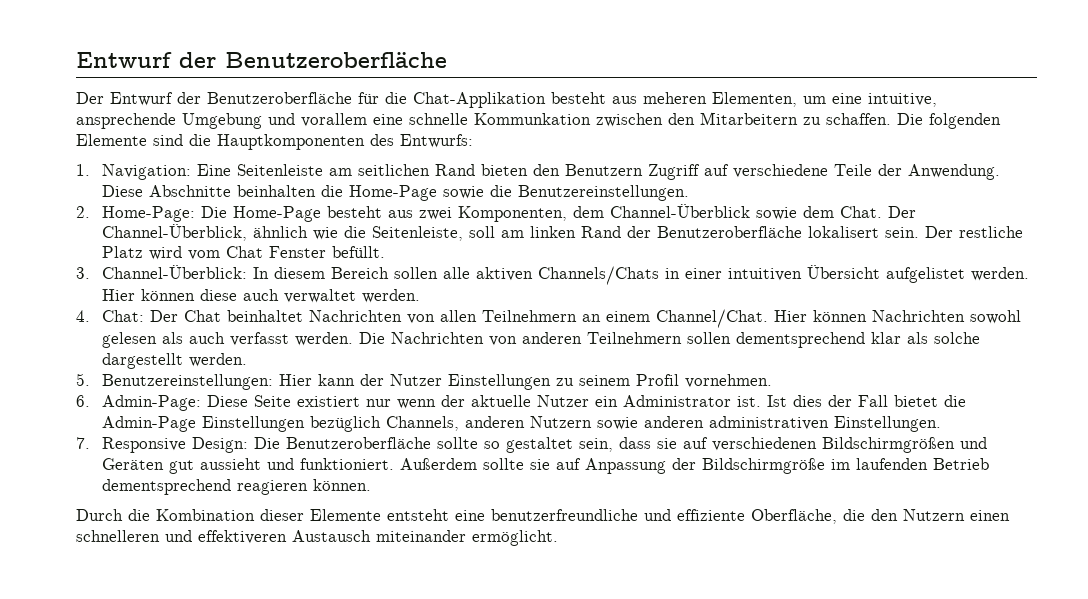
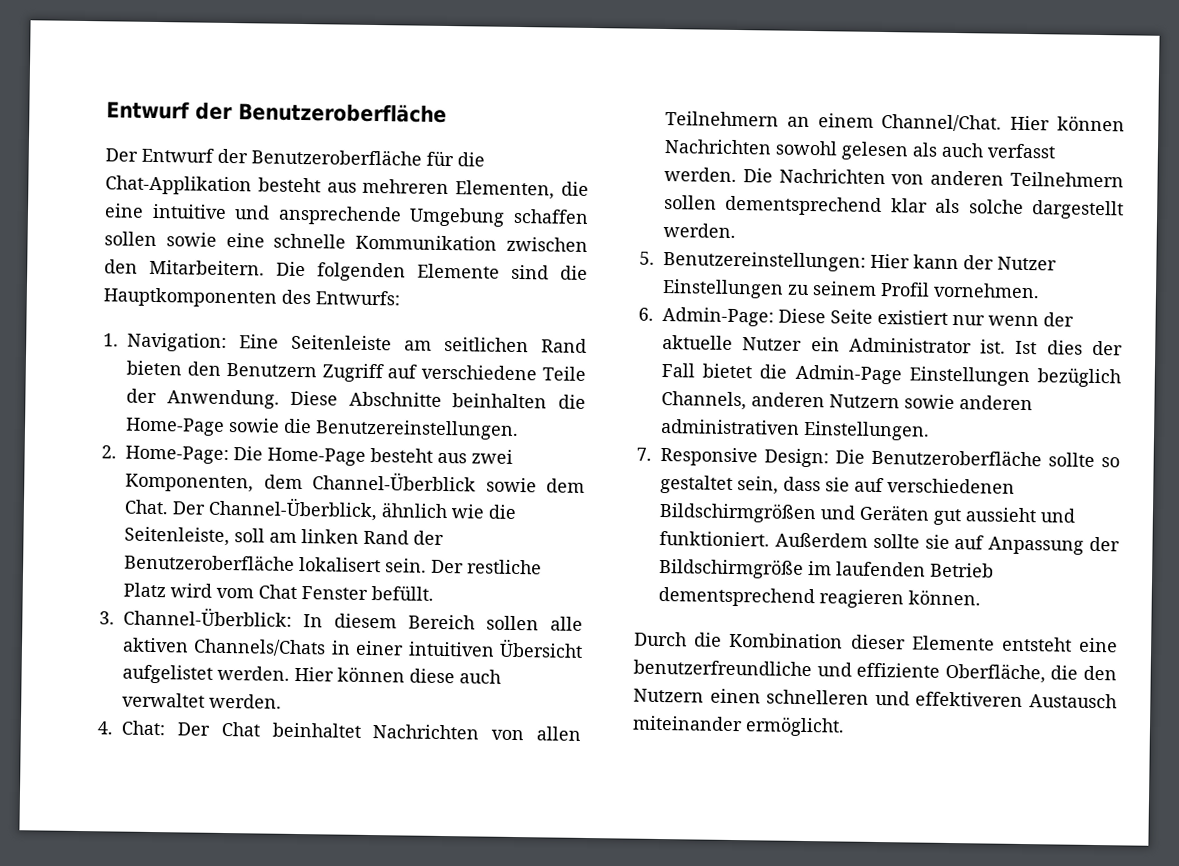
[643,92,937,107] [76,113,367,129] meheren Elementen, um eine intuitive, ansprechende Umgebung und vorallem -> [362,178,589,200] [104,203,589,227] [104,231,217,247] mehreren Elementen, die eine intuitive und ansprechende Umgebung schaffen sollen sowie
[474,113,591,125] Kommunkation -> [355,234,498,251] Kommunikation
[700,112,891,125] Mitarbeitern zu schaffen. -> [149,259,265,276] Mitarbeitern.

